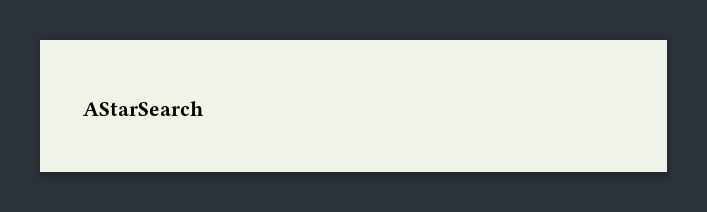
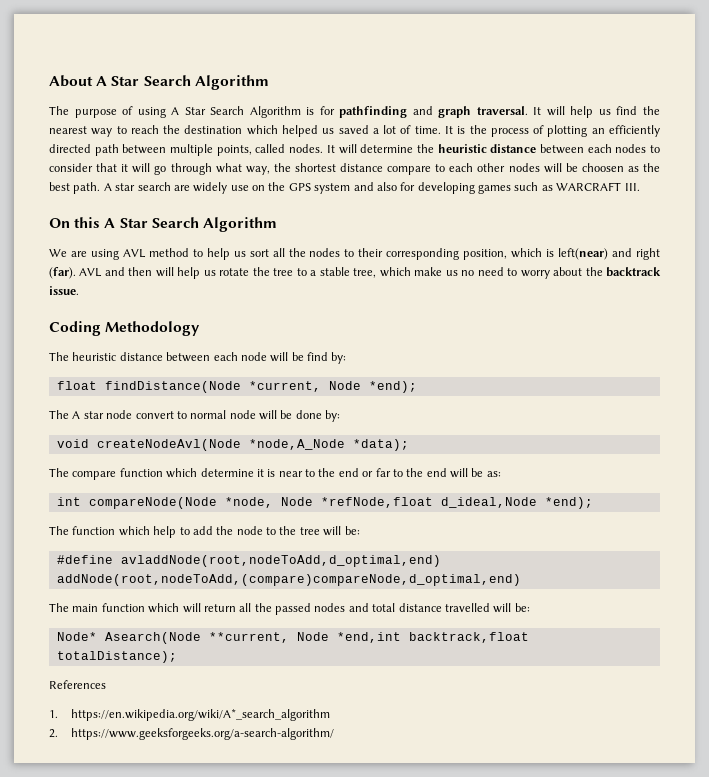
[83,101,204,116] AStarSearch -> [49,75,269,90] [49,106,660,118] [49,125,660,137] [49,144,660,156] [49,163,661,175] [49,182,640,194] [49,217,277,232] [49,248,660,260] [49,267,661,279] [49,286,79,295] [49,321,201,336] [49,352,347,364] [56,381,417,393] [49,410,341,422] [56,439,409,451] [49,468,501,480] [56,497,593,509] [49,526,360,538] [56,555,441,567] [56,574,521,586] [49,603,530,615] [56,632,529,644] [56,651,177,663] [49,680,106,689] [49,709,331,721] [49,728,335,740] About A Star Search Algorithm // The purpose of using A Star Search Algorithm is for pathfinding and graph traversal. It will help us find the nearest way to reach the destination which helped us saved a lot of time. It is the process of plotting an efficiently directed path between multiple points, called nodes. It will determine the heuristic distance between each nodes to consider that it will go through what way, the shortest distance compare to each other nodes will be choosen as the best path. A star search are widely use on the GPS system and also for developing games such as WARCRAFT III. // On this A Star Search Algorithm // We are using AVL method to help us sort all the nodes to their corresponding position, which is left(near) and right (far). AVL and then will help us rotate the tree to a stable tree, which make us no need to worry about the backtrack issue. // Coding Methodology // The heuristic distance between each node will be find by: // float findDistance(Node *current, Node *end); // The A star node convert to normal node will be done by: // void createNodeAvl(Node *node,A_Node *data); // The compare function which determine it is near to the end or far to the end will be as: // int compareNode(Node *node, Node *refNode,float d_ideal,Node *end); // The function which help to add the node to the tree will be: // #define avladdNode(root,nodeToAdd,d_optimal,end) addNode(root,nodeToAdd,(compare)compareNode,d_optimal,end) // The main function which will return all the passed nodes and total distance travelled will be: // Node* Asearch(Node **current, Node *end,int backtrack,float totalDistance); // References // 1. https://en.wikipedia.org/wiki/A*_search_algorithm // 2. https://www.geeksforgeeks.org/a-search-algorithm/

